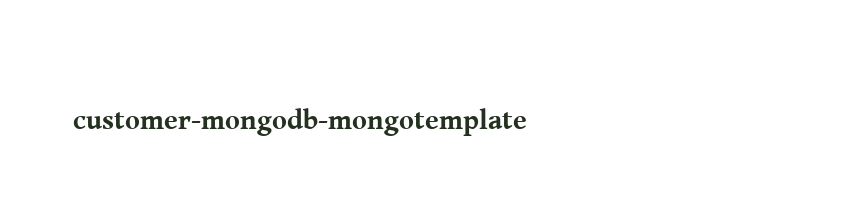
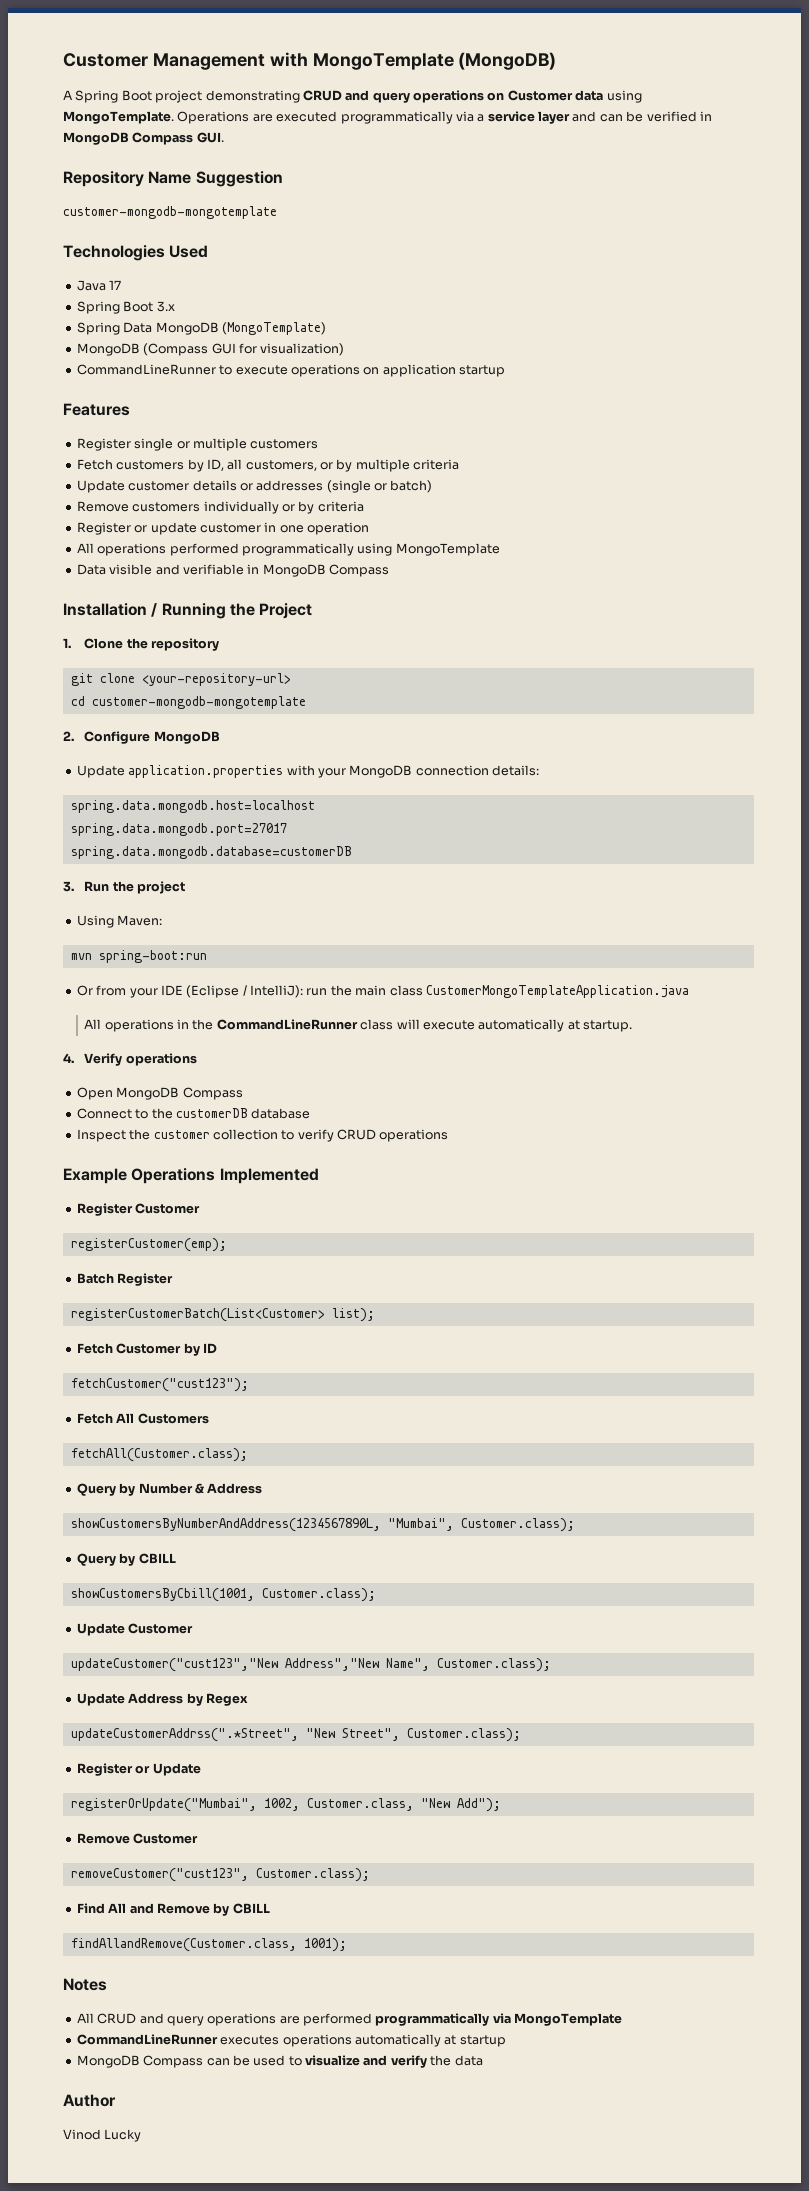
[73,108,527,136] customer-mongodb-mongotemplate -> [63,52,557,70] [63,90,642,103] [63,111,712,124] [63,132,224,145] [63,171,283,187] [63,206,277,219] [63,245,209,261] [76,280,122,291] [76,301,175,314] [76,322,326,335] [76,343,345,356] [76,364,505,377] [63,403,130,416] [76,438,319,451] [76,459,460,472] [76,480,433,493] [76,501,364,514] [76,522,369,535] [76,543,500,556] [76,564,389,577] [63,603,313,619] [63,638,220,651] [70,673,291,686] [70,696,306,709] [63,731,220,744] [76,765,539,778] [70,800,315,813] [70,823,287,836] [70,846,352,859] [63,881,186,894] [76,915,163,928] [70,950,207,963] [76,985,689,998] [84,1019,633,1032] [63,1053,197,1066] [76,1087,243,1100] [76,1108,311,1119] [76,1129,449,1142] [63,1168,319,1184] [76,1203,201,1216] [70,1238,227,1252] [76,1273,174,1286] [70,1308,375,1322] [76,1343,217,1356] [70,1378,249,1392] [76,1413,209,1424] [70,1448,248,1462] [76,1483,263,1496] [70,1518,575,1532] [76,1553,176,1566] [70,1588,376,1602] [76,1623,194,1636] [70,1658,551,1672] [76,1693,248,1706] [70,1728,521,1742] [76,1763,201,1776] [70,1798,501,1812] [76,1833,199,1844] [70,1868,370,1882] [76,1903,270,1916] [70,1938,347,1952] [63,1978,107,1991] [76,2013,623,2026] [76,2034,506,2047] [76,2055,483,2068] [63,2094,116,2107] [63,2129,142,2142] Customer Management with MongoTemplate (MongoDB) // A Spring Boot project demonstrating CRUD and query operations on Customer data using MongoTemplate. Operations are executed programmatically via a service layer and can be verified in MongoDB Compass GUI. // Repository Name Suggestion // customer-mongodb-mongotemplate // Technologies Used // Java 17 // Spring Boot 3.x // Spring Data MongoDB (MongoTemplate) // MongoDB (Compass GUI for visualization) // CommandLineRunner to execute operations on application startup // Features // Register single or multiple customers // Fetch customers by ID, all customers, or by multiple criteria // Update customer details or addresses (single or batch) // Remove customers individually or by criteria // Register or update customer in one operation // All operations performed programmatically using MongoTemplate // Data visible and verifiable in MongoDB Compass // Installation / Running the Project // 1. Clone the repository // git clone <your-repository-url> // cd customer-mongodb-mongotemplate // 2. Configure MongoDB // Update application.properties with your MongoDB connection details: // spring.data.mongodb.host=localhost // spring.data.mongodb.port=27017 // spring.data.mongodb.database=customerDB // 3. Run the project // Using Maven: // mvn spring-boot:run // Or from your IDE (Eclipse / IntelliJ): run the main class CustomerMongoTemplateApplication.java // All operations in the CommandLineRunner class will execute automatically at startup. // 4. Verify operations // Open MongoDB Compass // Connect to the customerDB database // Inspect the customer collection to verify CRUD operations // Example Operations Implemented // Register Customer // registerCustomer(emp); // Batch Register // registerCustomerBatch(List<Customer> list); // Fetch Customer by ID // fetchCustomer("cust123"); // Fetch All Customers // fetchAll(Customer.class); // Query by Number & Address // showCustomersByNumberAndAddress(1234567890L, "Mumbai", Customer.class); // Query by CBILL // showCustomersByCbill(1001, Customer.class); // Update Customer // updateCustomer("cust123","New Address","New Name", Customer.class); // Update Address by Regex // updateCustomerAddrss(".*Street", "New Street", Customer.class); // Register or Update // registerOrUpdate("Mumbai", 1002, Customer.class, "New Add"); // Remove Customer // removeCustomer("cust123", Customer.class); // Find All and Remove by CBILL // findAllandRemove(Customer.class, 1001); // Notes // All CRUD and query operations are performed programmatically via MongoTemplate // CommandLineRunner executes operations automatically at startup // MongoDB Compass can be used to visualize and verify the data // Author // Vinod Lucky

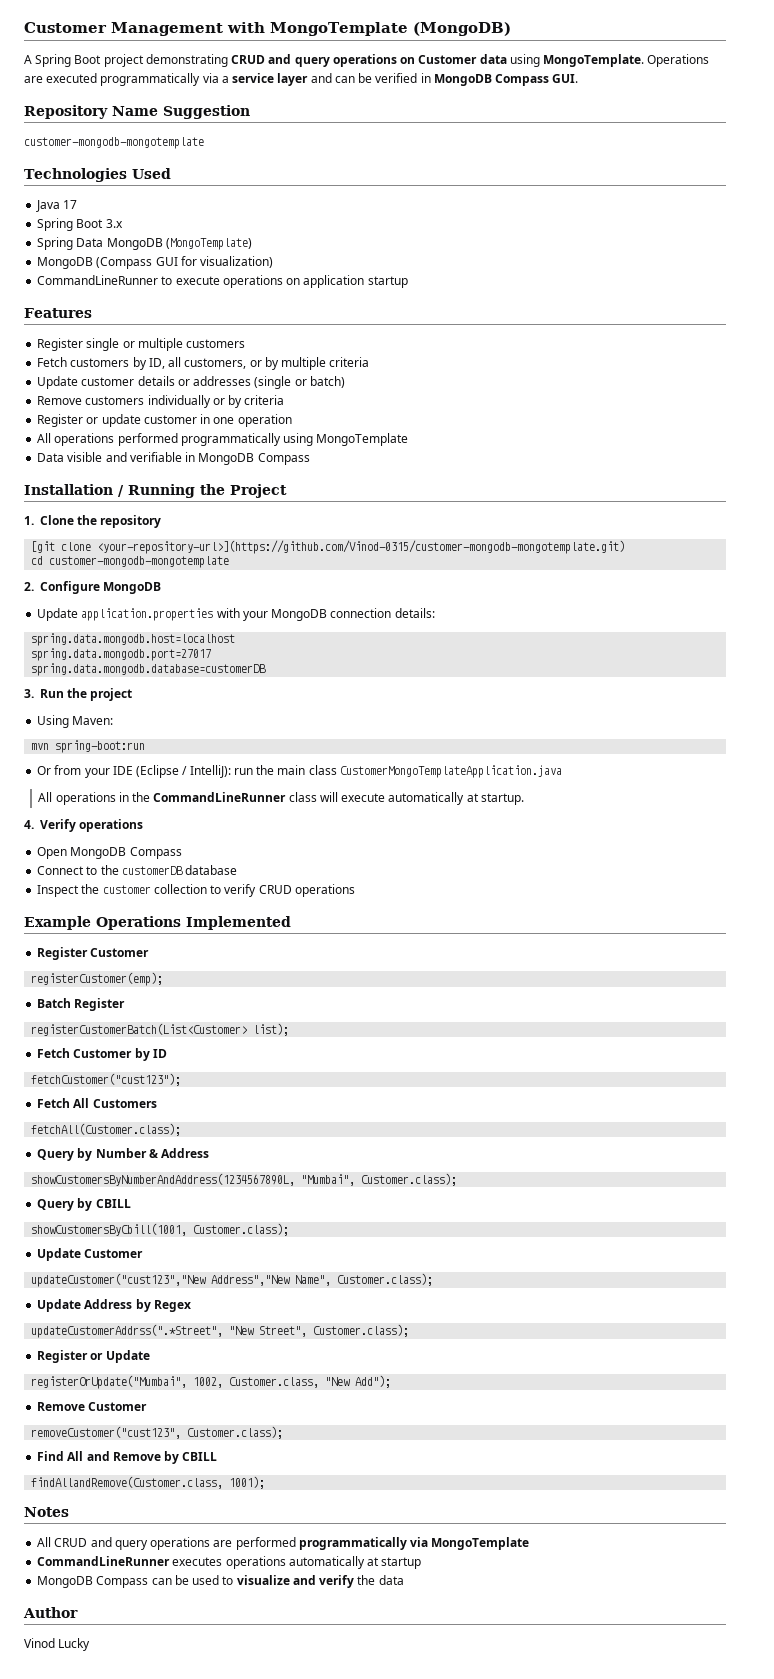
[70,673,291,686] git clone <your-repository-url> -> [31,540,626,554] [git clone <your-repository-url>](https://github.com/Vinod-0315/customer-mongodb-mongotemplate.git)

